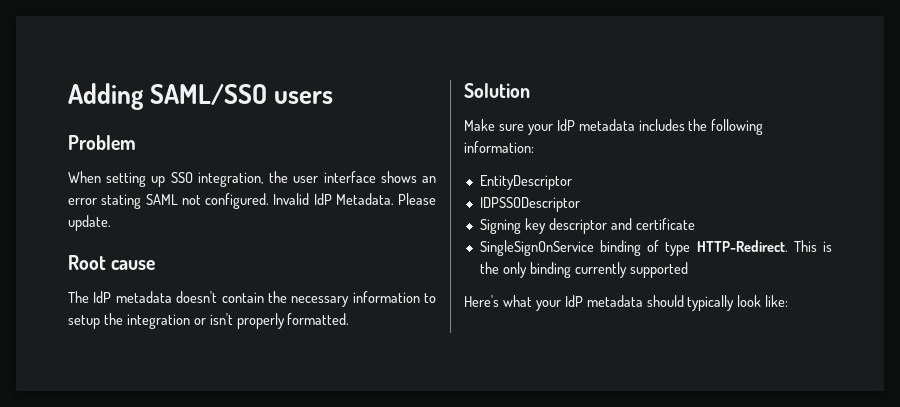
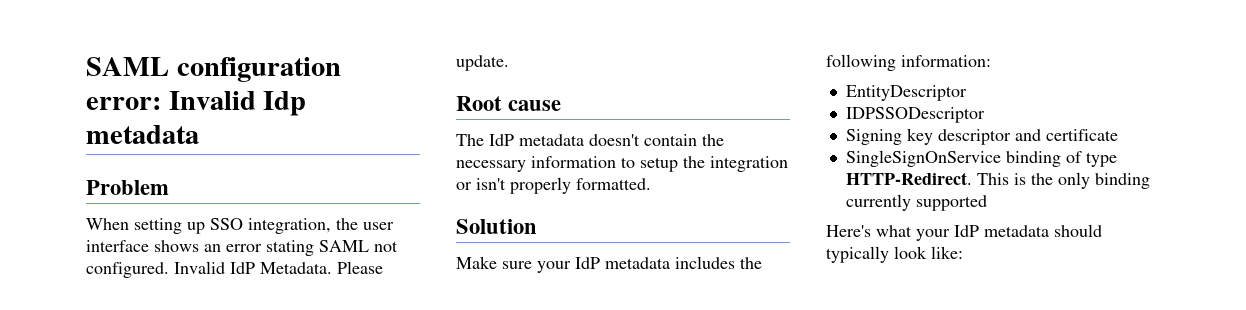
[68,83,334,110] Adding SAML/SSO users -> [86,57,341,82] [86,91,307,116] [86,125,199,144] SAML configuration error: Invalid Idp metadata

